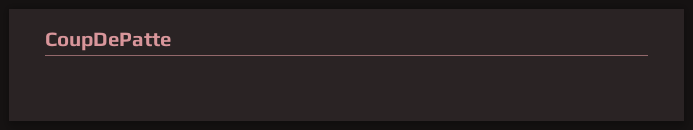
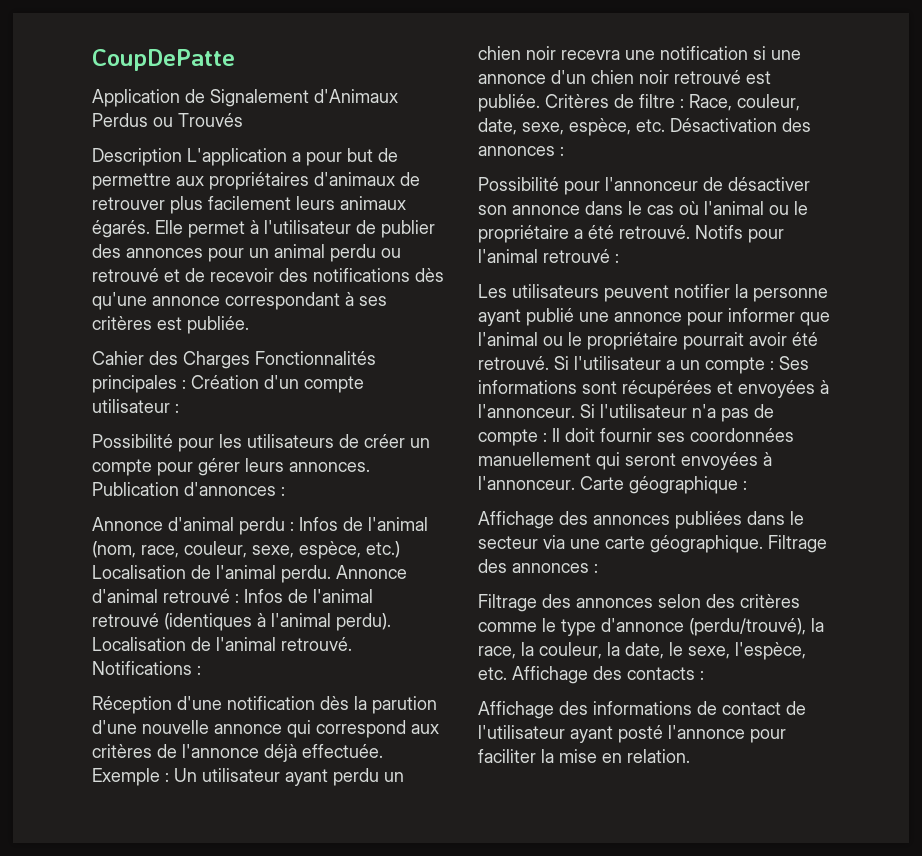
(171, 41) none -> [92,89,398,107] [92,113,243,127] [92,148,398,166] [92,172,420,190] [92,196,406,214] [92,220,435,238] [92,244,401,262] [92,268,444,282] [92,292,387,310] [92,316,249,334] [92,351,376,369] [92,375,364,393] [92,399,179,413] [92,434,430,452] [92,458,370,476] [92,482,285,496] [92,517,428,535] [92,541,400,559] [92,565,407,583] [92,589,373,603] [92,613,391,631] [92,637,352,651] [92,661,201,675] [92,696,437,714] [92,720,439,738] [92,744,383,762] [92,768,404,786] [478,46,801,60] [478,70,771,84] [478,94,800,112] [478,118,811,136] [478,146,564,156] [478,177,810,195] [478,201,808,215] [478,225,784,243] [478,249,619,263] [478,284,828,302] [478,308,830,326] [478,332,818,350] [478,356,809,374] [478,380,829,398] [478,404,774,422] [478,428,794,446] [478,452,772,470] [478,476,747,494] [478,511,804,529] [478,535,827,553] [478,559,598,573] [478,594,800,612] [478,618,824,636] [478,642,806,660] [478,666,704,684] [478,701,806,719] [478,725,786,743] [478,749,690,763] // Application de Signalement d'Animaux Perdus ou Trouvés // Description L'application a pour but de permettre aux propriétaires d'animaux de retrouver plus facilement leurs animaux égarés. Elle permet à l'utilisateur de publier des annonces pour un animal perdu ou retrouvé et de recevoir des notifications dès qu'une annonce correspondant à ses critères est publiée. // Cahier des Charges Fonctionnalités principales : Création d'un compte utilisateur : // Possibilité pour les utilisateurs de créer un compte pour gérer leurs annonces. Publication d'annonces : // Annonce d'animal perdu : Infos de l'animal (nom, race, couleur, sexe, espèce, etc.) Localisation de l'animal perdu. Annonce d'animal retrouvé : Infos de l'animal retrouvé (identiques à l'animal perdu). Localisation de l'animal retrouvé. Notifications : // Réception d'une notification dès la parution d'une nouvelle annonce qui correspond aux critères de l'annonce déjà effectuée. Exemple : Un utilisateur ayant perdu un chien noir recevra une notification si une annonce d'un chien noir retrouvé est publiée. Critères de filtre : Race, couleur, date, sexe, espèce, etc. Désactivation des annonces : // Possibilité pour l'annonceur de désactiver son annonce dans le cas où l'animal ou le propriétaire a été retrouvé. Notifs pour l'animal retrouvé : // Les utilisateurs peuvent notifier la personne ayant publié une annonce pour informer que l'animal ou le propriétaire pourrait avoir été retrouvé. Si l'utilisateur a un compte : Ses informations sont récupérées et envoyées à l'annonceur. Si l'utilisateur n'a pas de compte : Il doit fournir ses coordonnées manuellement qui seront envoyées à l'annonceur. Carte géographique : // Affichage des annonces publiées dans le secteur via une carte géographique. Filtrage des annonces : // Filtrage des annonces selon des critères comme le type d'annonce (perdu/trouvé), la race, la couleur, la date, le sexe, l'espèce, etc. Affichage des contacts : // Affichage des informations de contact de l'utilisateur ayant posté l'annonce pour faciliter la mise en relation.

